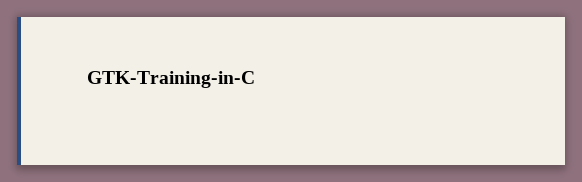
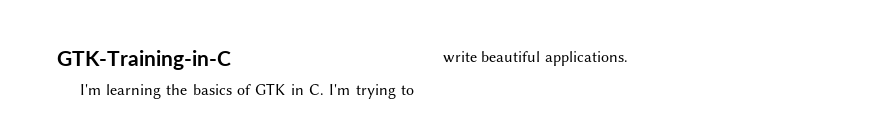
(255, 79) none -> [79,83,414,99] [443,51,628,66] // I'm learning the basics of GTK in C. I'm trying to write beautiful applications.

